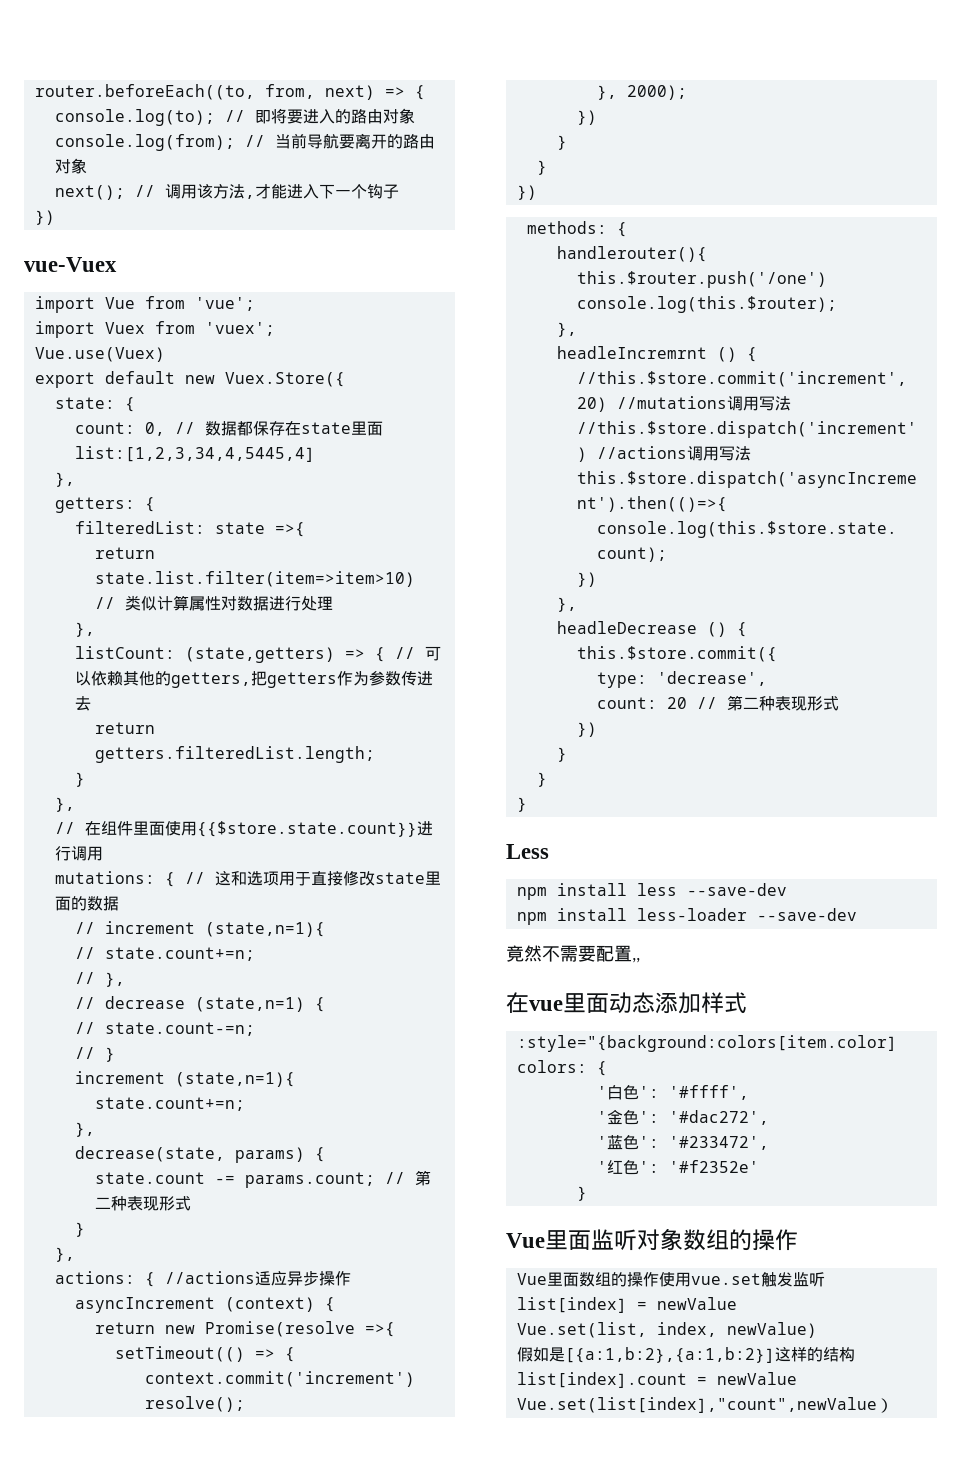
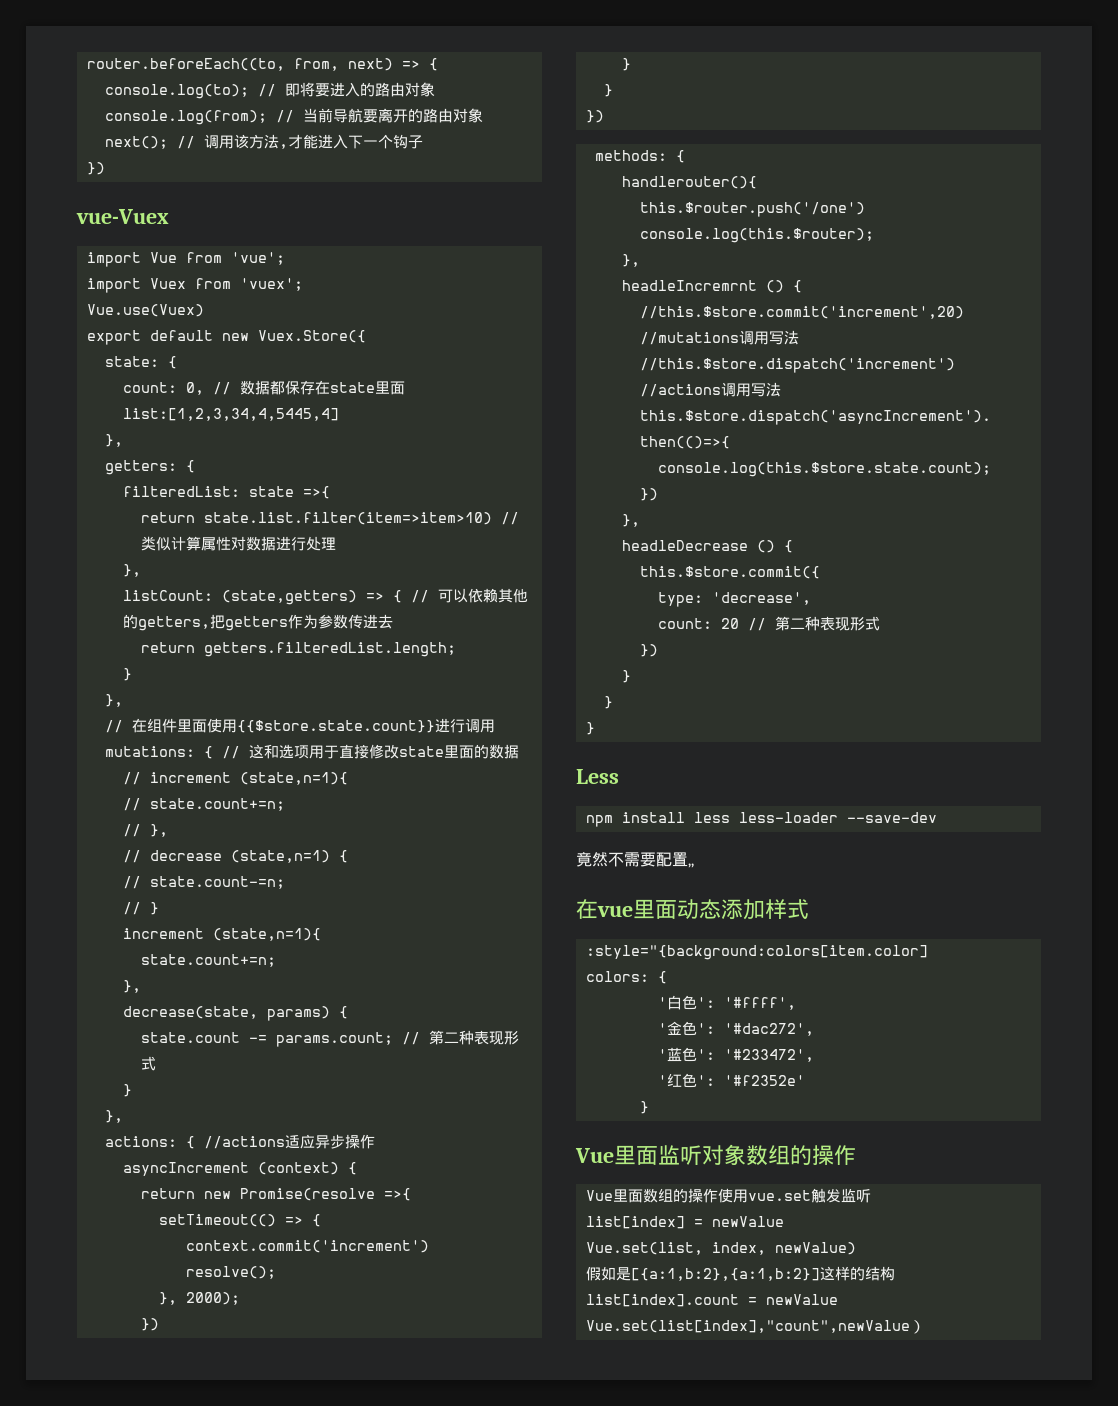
[686,883,787,896] [516,908,627,925] --save-dev // npm install -> (730, 817) none

